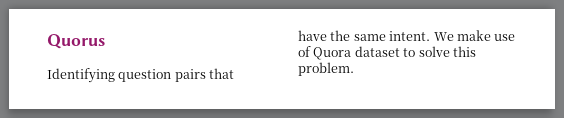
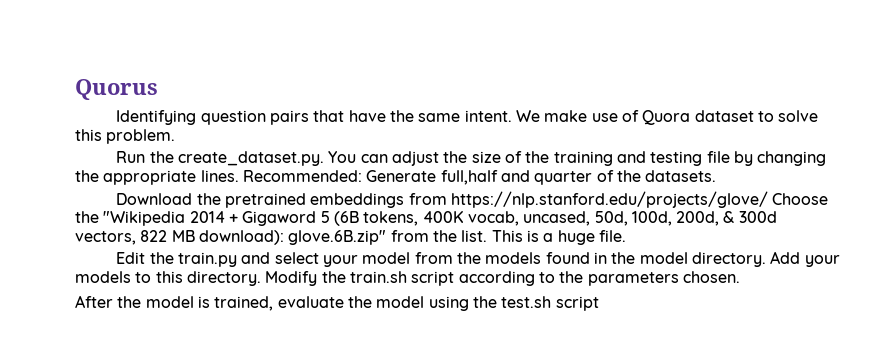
(354, 69) none -> [116,151,827,166] [75,170,717,185] [116,191,829,208] [75,211,777,226] [75,230,626,245] [116,251,840,267] [75,271,740,286] [75,295,599,311] // Run the create_dataset.py. You can adjust the size of the training and testing file by changing the appropriate lines. Recommended: Generate full,half and quarter of the datasets. // Download the pretrained embeddings from https://nlp.stanford.edu/projects/glove/ Choose the "Wikipedia 2014 + Gigaword 5 (6B tokens, 400K vocab, uncased, 50d, 100d, 200d, & 300d vectors, 822 MB download): glove.6B.zip" from the list. This is a huge file. // Edit the train.py and select your model from the models found in the model directory. Add your models to this directory. Modify the train.sh script according to the parameters chosen. // After the model is trained, evaluate the model using the test.sh script

